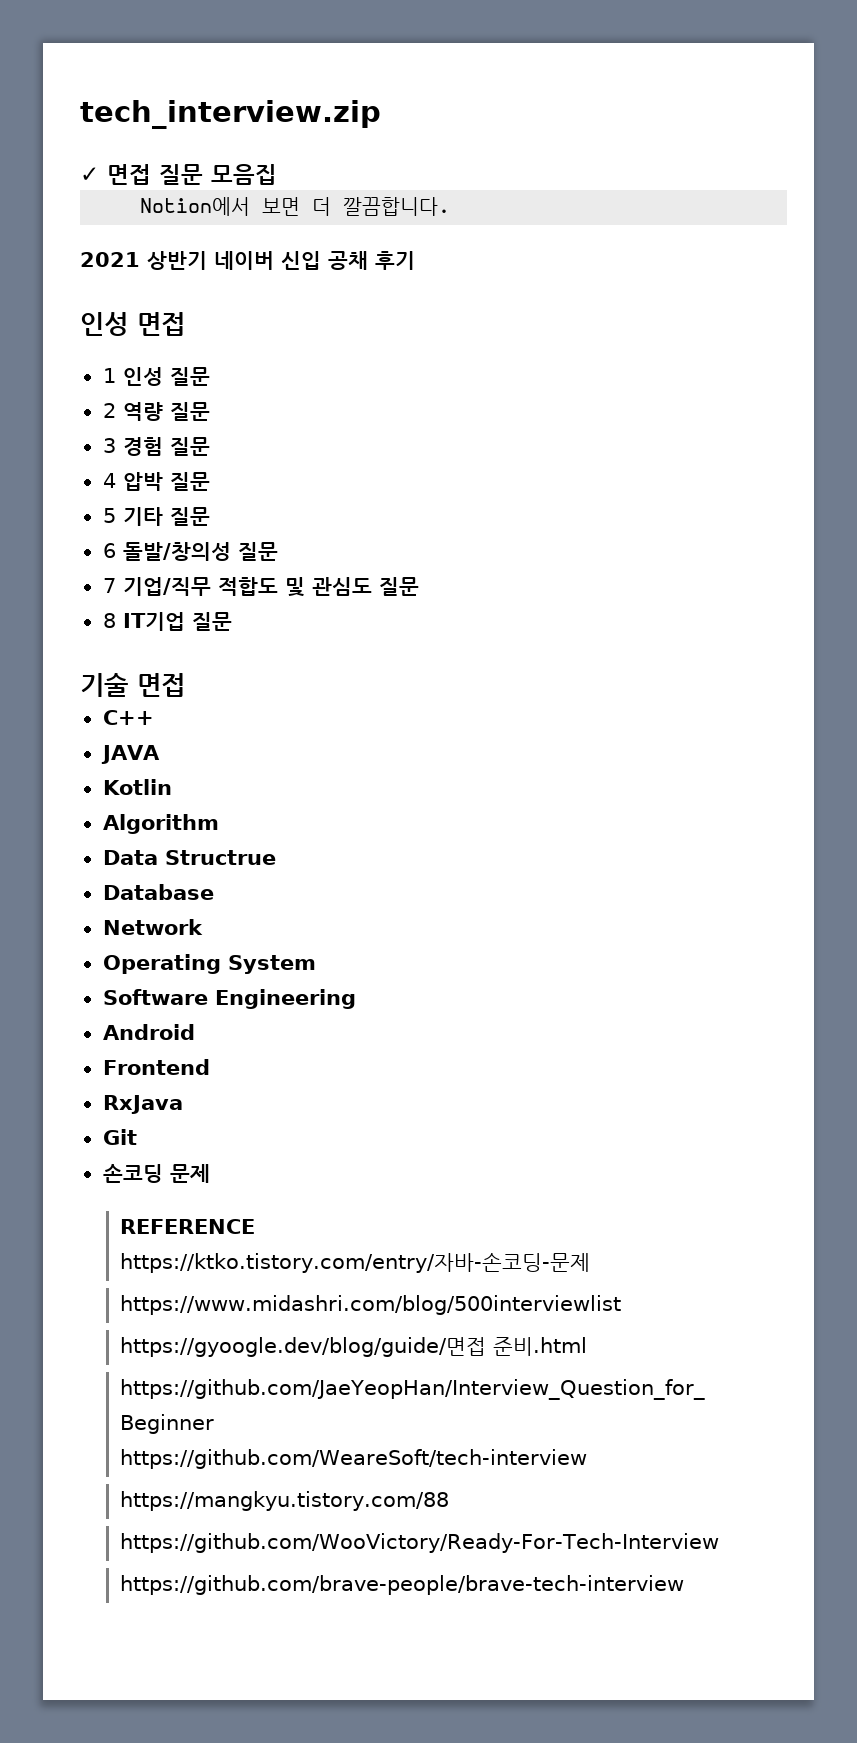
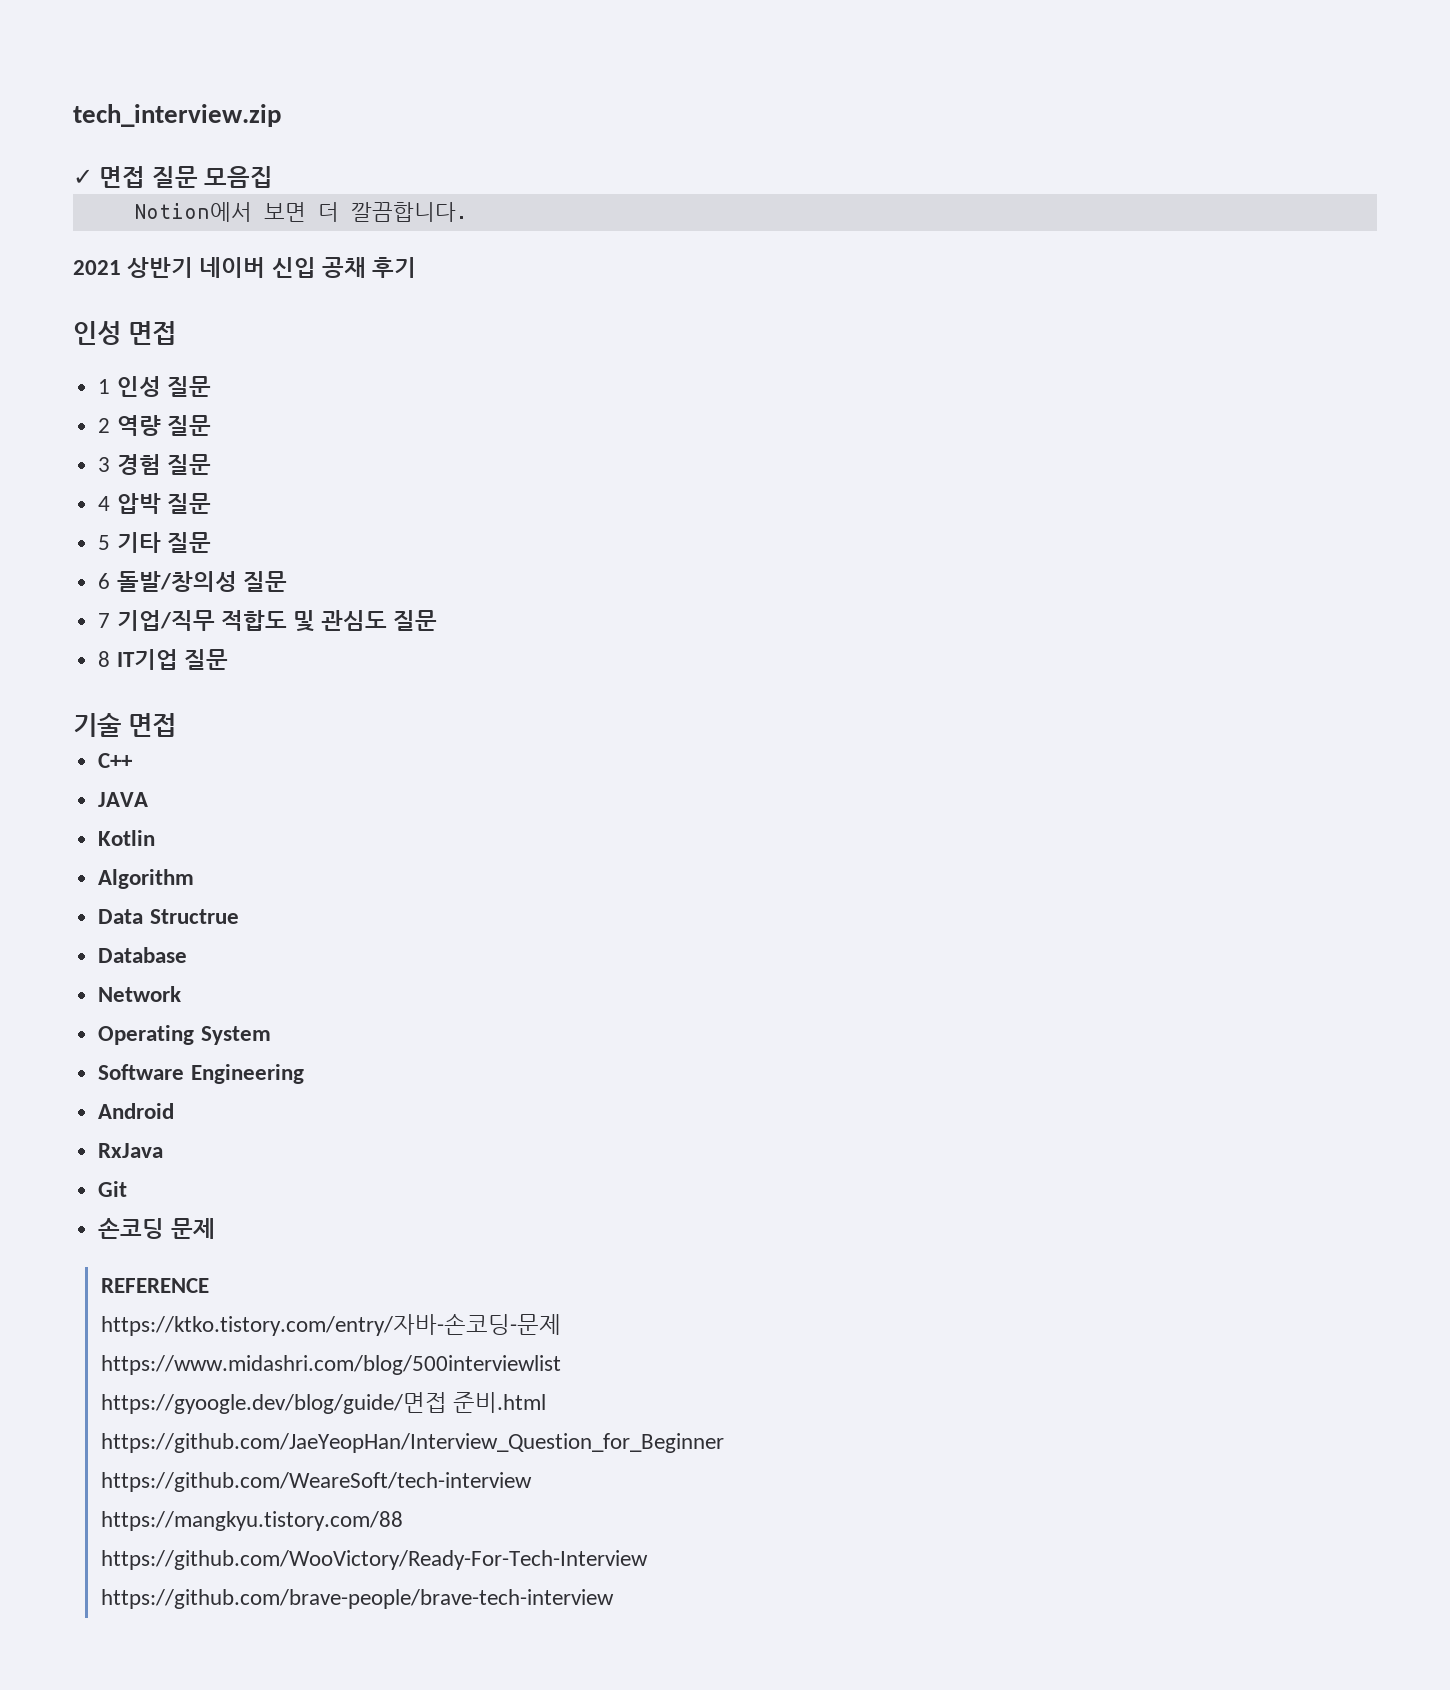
[102,1059,210,1075] // Frontend -> (175, 1111) none

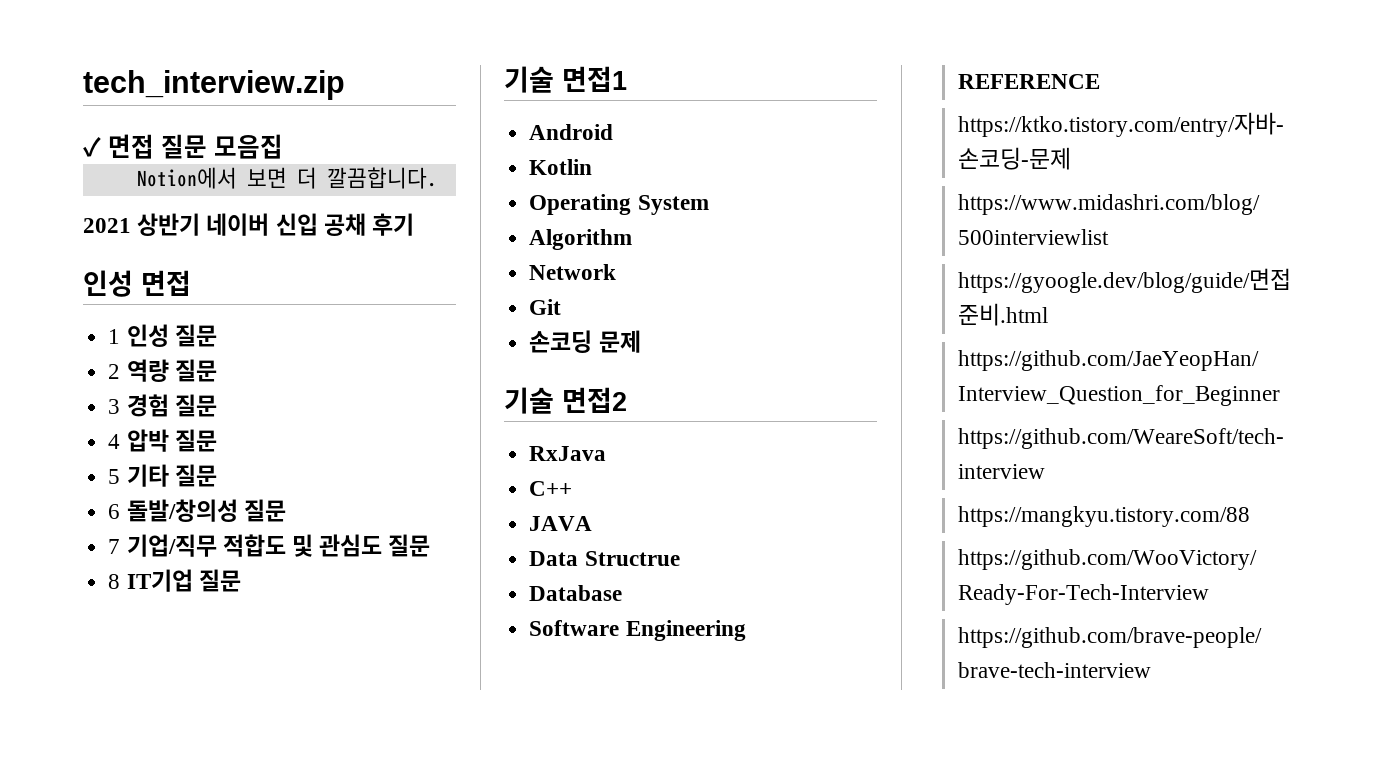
[127,713,176,737] 면접 -> [562,66,627,92] [529,124,614,140] [529,159,593,175] [529,194,709,215] [529,229,633,250] [529,264,617,280] [529,299,562,315] [529,330,641,353] [504,387,627,414] [529,446,607,461] 면접1 // Android // Kotlin // Operating System // Algorithm // Network // Git // 손코딩 문제 // 기술 면접2 // RxJava
[98,830,156,846] [98,869,195,889] // Kotlin // Algorithm -> (593, 523) none
[98,986,182,1002] [98,1025,271,1045] // Network // Operating System -> (623, 593) none
[98,1103,175,1119] [98,1143,164,1158] [98,1181,128,1197] [98,1218,215,1239] // Android // RxJava // Git // 손코딩 문제 -> (746, 630) none

